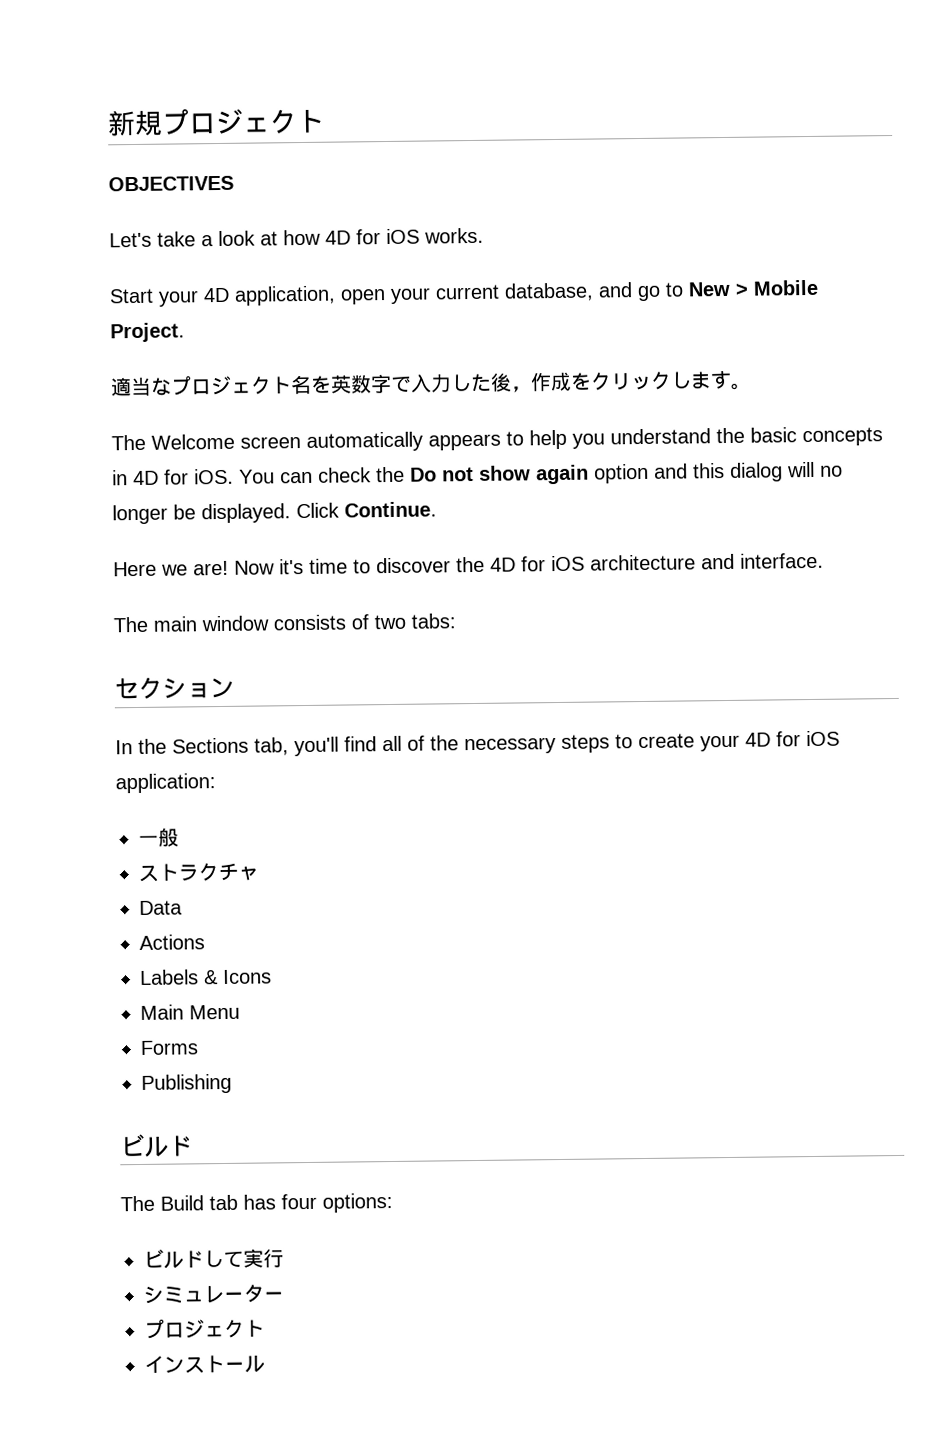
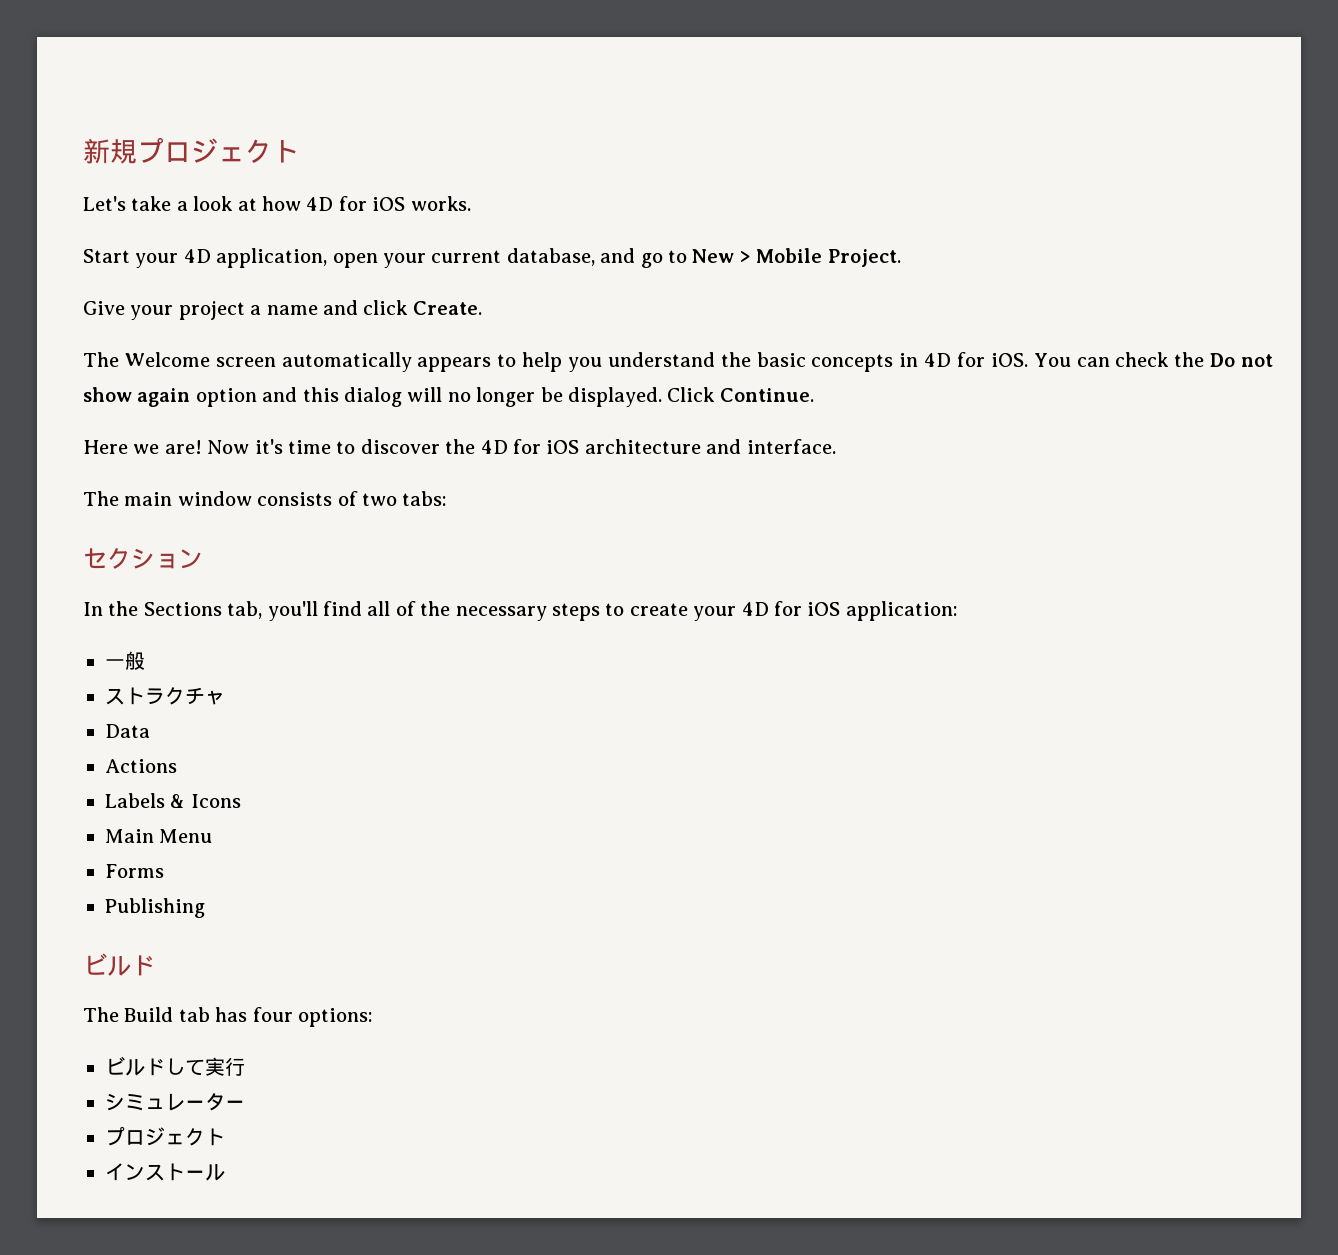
[108,175,234,192] // OBJECTIVES -> (299, 151) none
[110,370,752,397] 適当なプロジェクト名を英数字で入力した後，作成をクリックします。 -> [83,300,482,320] Give your project a name and click Create.

